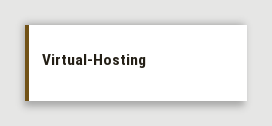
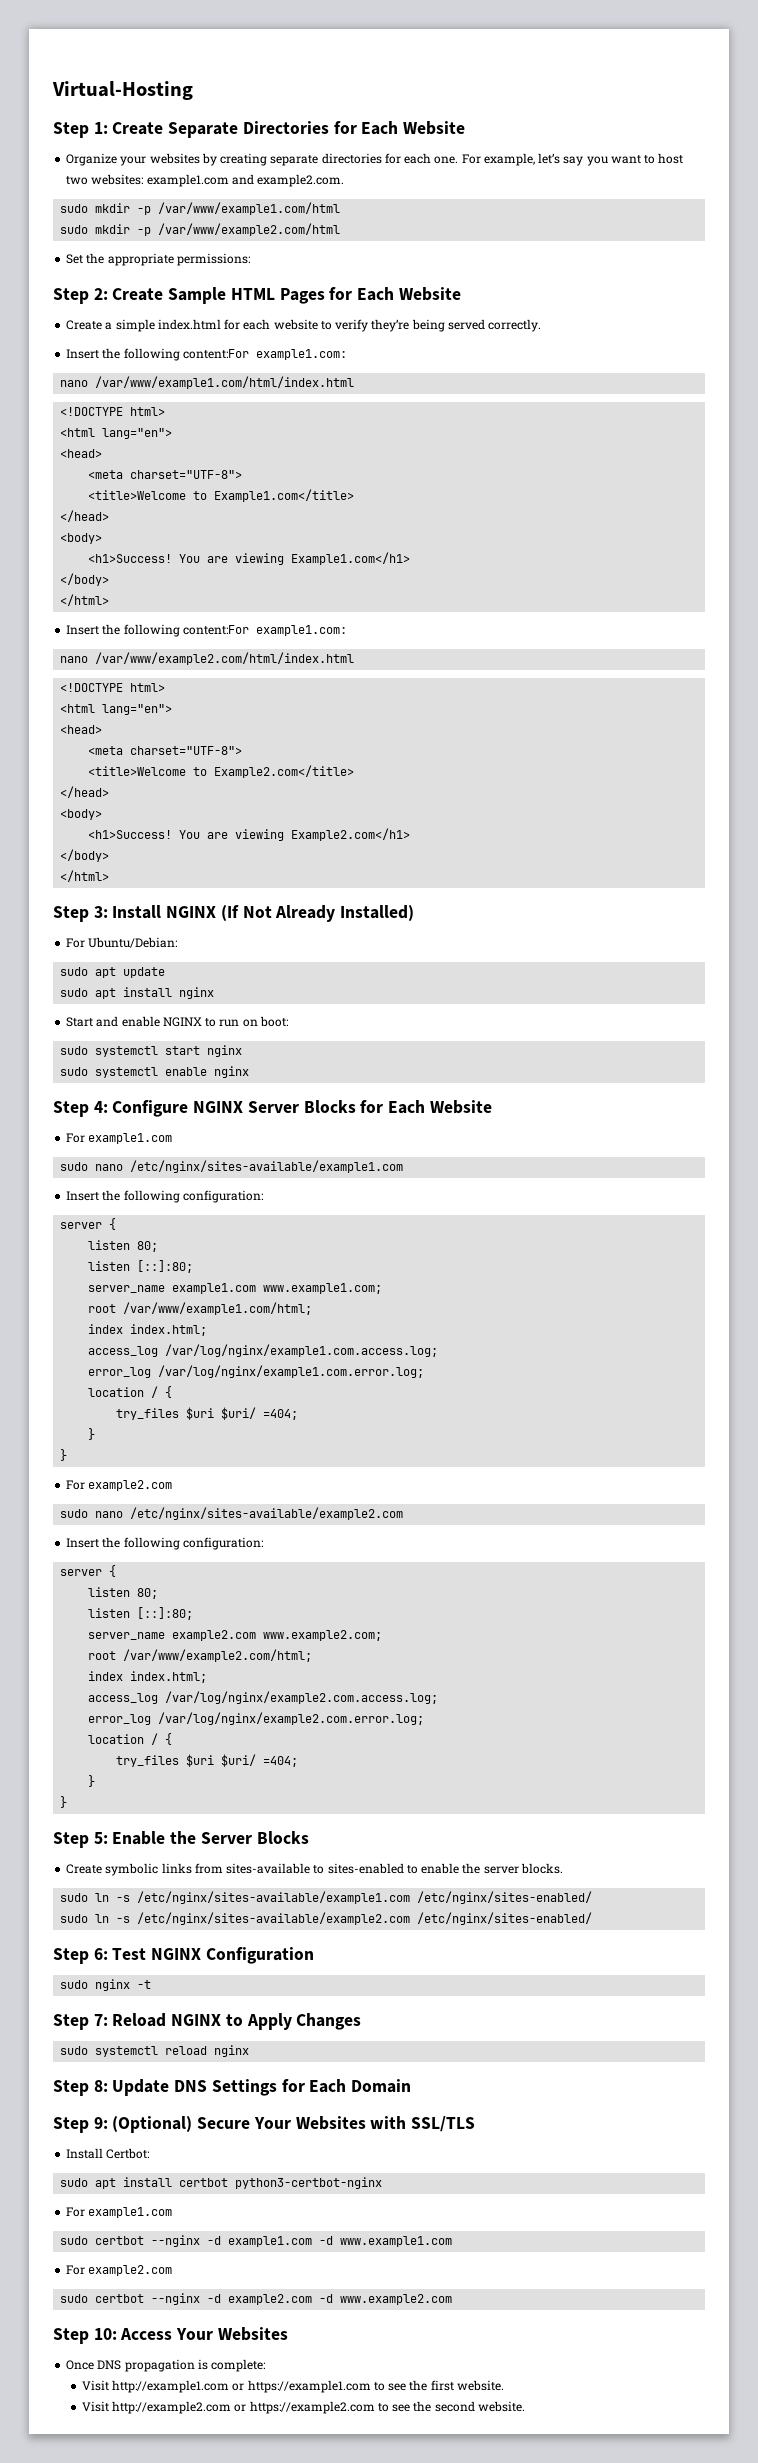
(146, 61) none -> [53,121,466,138] [66,153,684,166] [66,174,345,187] [60,202,341,215] [60,223,341,236] [66,253,250,266] [53,287,461,304] [66,319,542,332] [66,348,347,361] [60,376,355,389] [60,407,166,416] [60,428,173,439] [60,449,103,458] [88,470,243,479] [88,489,355,502] [60,510,110,522] [60,533,103,544] [88,552,411,565] [60,573,110,586] [60,594,110,606] [66,624,347,637] [60,652,355,665] [60,683,166,692] [60,704,173,715] [60,725,103,734] [88,746,243,755] [88,765,355,778] [60,786,110,798] [60,809,103,820] [88,828,411,841] [60,849,110,862] [60,870,110,882] [53,905,415,922] [66,937,178,948] [60,967,166,978] [60,987,215,999] [66,1016,288,1027] [60,1045,243,1057] [60,1066,250,1078] [53,1100,492,1117] [66,1133,173,1144] [60,1160,404,1173] [66,1190,263,1203] [60,1218,117,1230] [88,1240,159,1252] [88,1260,194,1273] [88,1283,383,1294] [88,1302,313,1315] [88,1324,208,1336] [88,1344,439,1357] [88,1365,425,1378] [88,1386,173,1398] [116,1407,299,1420] [88,1428,96,1440] [60,1449,68,1461] [66,1480,173,1491] [60,1507,404,1520] [66,1537,263,1550] [60,1565,117,1577] [88,1587,159,1599] [88,1607,194,1620] [88,1630,383,1641] [88,1649,313,1662] [88,1671,208,1683] [88,1691,439,1704] [88,1712,425,1725] [88,1733,173,1745] [116,1754,299,1767] [88,1775,96,1787] [60,1796,68,1808] [53,1831,309,1848] [66,1863,563,1876] [60,1891,593,1904] [60,1912,593,1925] [53,1947,314,1964] [60,1979,152,1991] [53,2013,362,2030] [60,2045,250,2057] [53,2079,412,2096] [53,2116,476,2133] [66,2148,150,2159] [60,2177,383,2189] [66,2207,173,2218] [60,2235,453,2247] [66,2265,173,2276] [60,2293,453,2305] [53,2327,288,2344] [66,2359,266,2372] [81,2380,504,2393] [81,2401,525,2414] // Step 1: Create Separate Directories for Each Website // Organize your websites by creating separate directories for each one. For example, let’s say you want to host two websites: example1.com and example2.com. // sudo mkdir -p /var/www/example1.com/html // sudo mkdir -p /var/www/example2.com/html // Set the appropriate permissions: // Step 2: Create Sample HTML Pages for Each Website // Create a simple index.html for each website to verify they’re being served correctly. // Insert the following content:For example1.com: // nano /var/www/example1.com/html/index.html // <!DOCTYPE html> // <html lang="en"> // <head> // <meta charset="UTF-8"> // <title>Welcome to Example1.com</title> // </head> // <body> // <h1>Success! You are viewing Example1.com</h1> // </body> // </html> // Insert the following content:For example1.com: // nano /var/www/example2.com/html/index.html // <!DOCTYPE html> // <html lang="en"> // <head> // <meta charset="UTF-8"> // <title>Welcome to Example2.com</title> // </head> // <body> // <h1>Success! You are viewing Example2.com</h1> // </body> // </html> // Step 3: Install NGINX (If Not Already Installed) // For Ubuntu/Debian: // sudo apt update // sudo apt install nginx // Start and enable NGINX to run on boot: // sudo systemctl start nginx // sudo systemctl enable nginx // Step 4: Configure NGINX Server Blocks for Each Website // For example1.com // sudo nano /etc/nginx/sites-available/example1.com // Insert the following configuration: // server { // listen 80; // listen [::]:80; // server_name example1.com www.example1.com; // root /var/www/example1.com/html; // index index.html; // access_log /var/log/nginx/example1.com.access.log; // error_log /var/log/nginx/example1.com.error.log; // location / { // try_files $uri $uri/ =404; // } // } // For example2.com // sudo nano /etc/nginx/sites-available/example2.com // Insert the following configuration: // server { // listen 80; // listen [::]:80; // server_name example2.com www.example2.com; // root /var/www/example2.com/html; // index index.html; // access_log /var/log/nginx/example2.com.access.log; // error_log /var/log/nginx/example2.com.error.log; // location / { // try_files $uri $uri/ =404; // } // } // Step 5: Enable the Server Blocks // Create symbolic links from sites-available to sites-enabled to enable the server blocks. // sudo ln -s /etc/nginx/sites-available/example1.com /etc/nginx/sites-enabled/ // sudo ln -s /etc/nginx/sites-available/example2.com /etc/nginx/sites-enabled/ // Step 6: Test NGINX Configuration // sudo nginx -t // Step 7: Reload NGINX to Apply Changes // sudo systemctl reload nginx // Step 8: Update DNS Settings for Each Domain // Step 9: (Optional) Secure Your Websites with SSL/TLS // Install Certbot: // sudo apt install certbot python3-certbot-nginx // For example1.com // sudo certbot --nginx -d example1.com -d www.example1.com // For example2.com // sudo certbot --nginx -d example2.com -d www.example2.com // Step 10: Access Your Websites // Once DNS propagation is complete: // Visit http://example1.com or https://example1.com to see the first website. // Visit http://example2.com or https://example2.com to see the second website.

